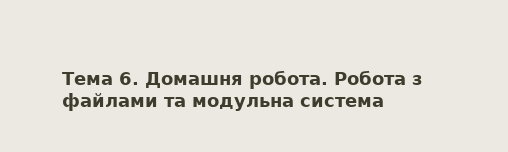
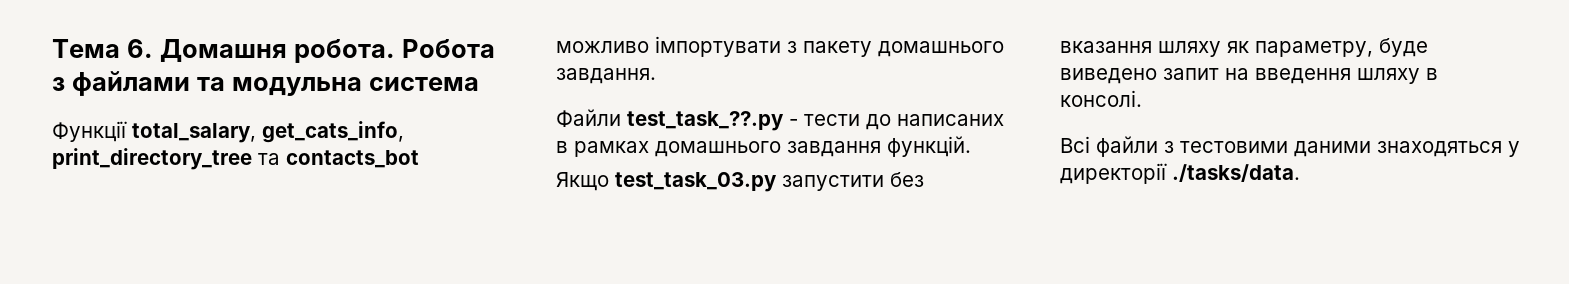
(384, 102) none -> [52,121,404,143] [52,148,419,170] [556,36,1004,57] [556,68,656,84] [556,109,1004,131] [556,136,971,157] [556,172,924,192] [1060,38,1428,57] [1060,68,1438,84] [1060,90,1142,107] [1060,136,1520,157] [1060,163,1300,184] // Функції total_salary, get_cats_info, print_directory_tree та contacts_bot можливо імпортувати з пакету домашнього завдання. // Файли test_task_??.py - тести до написаних в рамках домашнього завдання функцій. // Якщо test_task_03.py запустити без вказання шляху як параметру, буде виведено запит на введення шляху в консолі. // Всі файли з тестовими даними знаходяться у директорії ./tasks/data.

